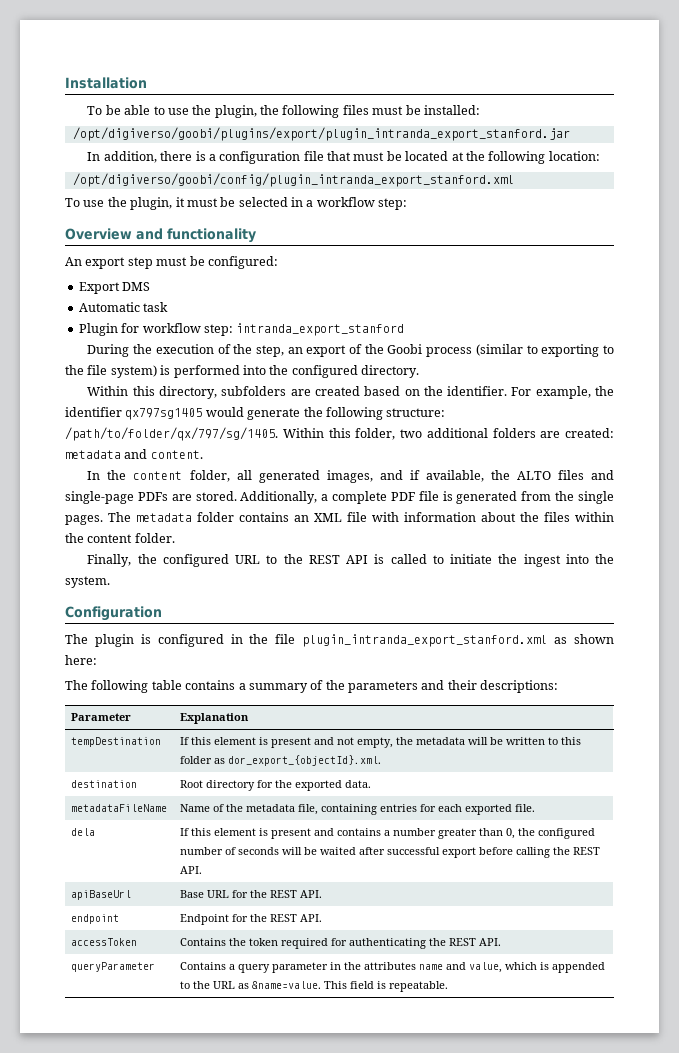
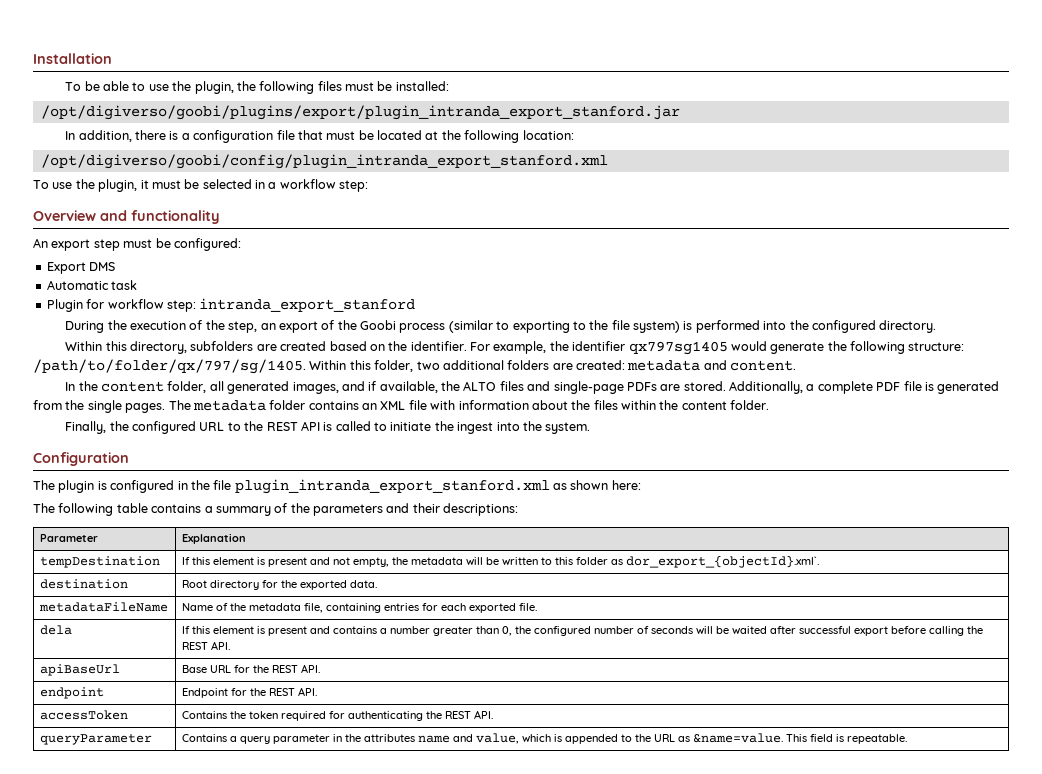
[228,755,382,766] dor_export_{objectId}.xml. -> [625,555,819,568] dor_export_{objectId}.xml`.

